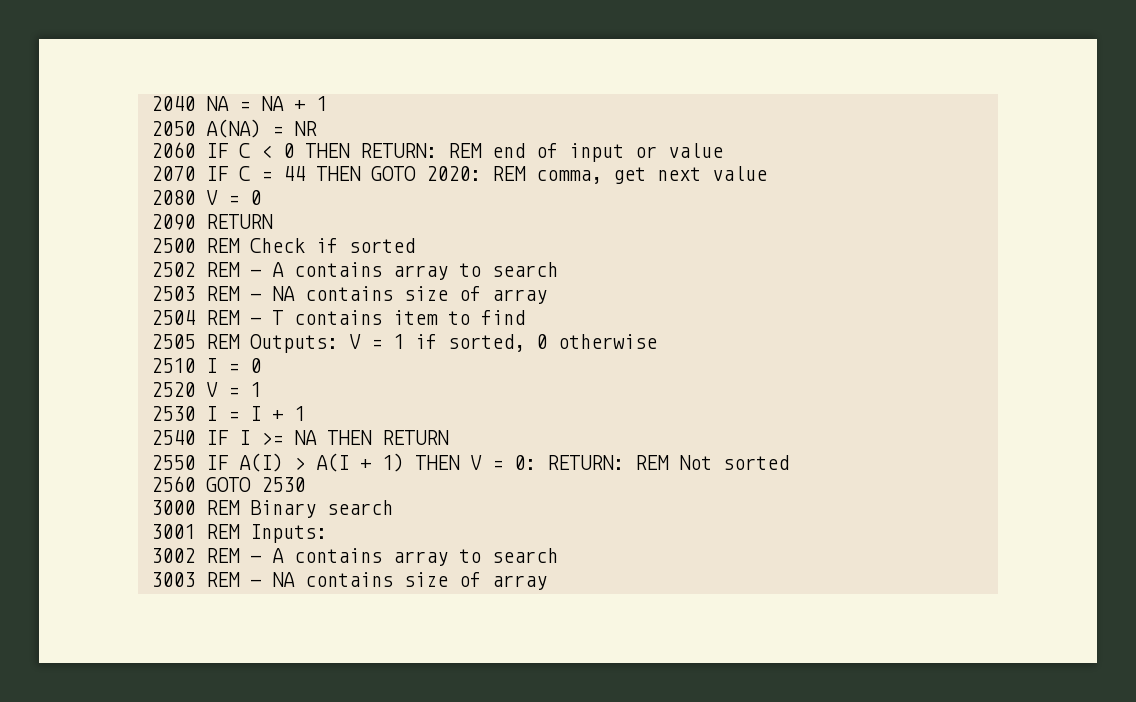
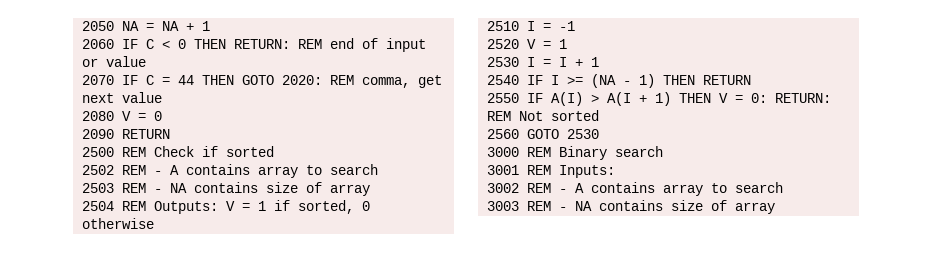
[150,96,195,111] 2040 -> [81,21,114,31] 2050
[150,119,317,138] // 2050 A(NA) = NR -> (210, 26) none
[249,310,525,325] [150,334,240,349] - T contains item to find // 2505 REM -> (146, 206) none
[249,358,261,373] 0 -> [558,21,575,31] -1
[293,430,317,445] NA -> [590,74,655,88] (NA - 1)

